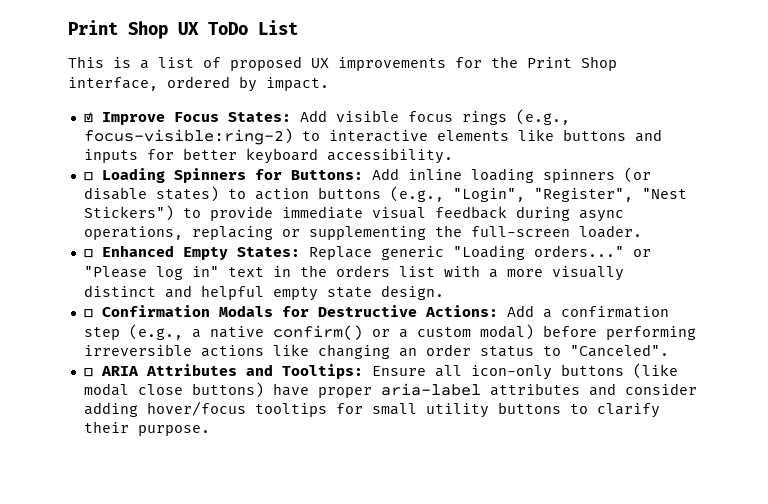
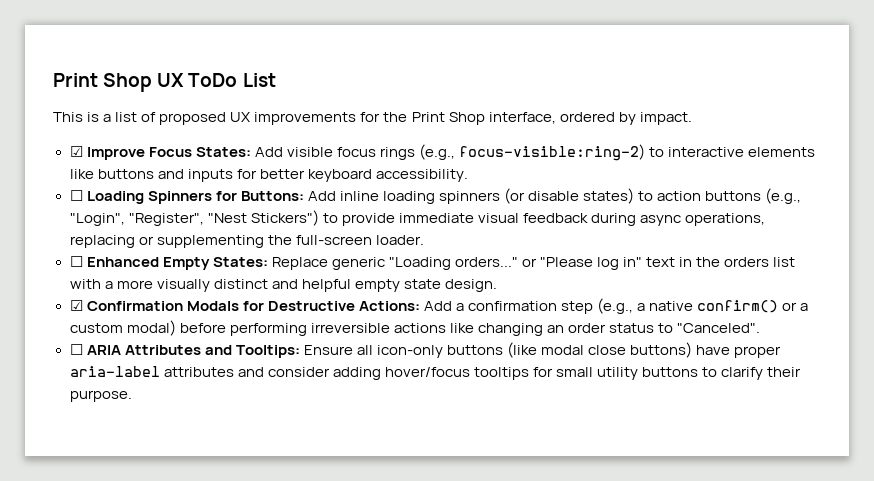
[83,309,93,318] ☐ -> [69,300,83,311] ☑

